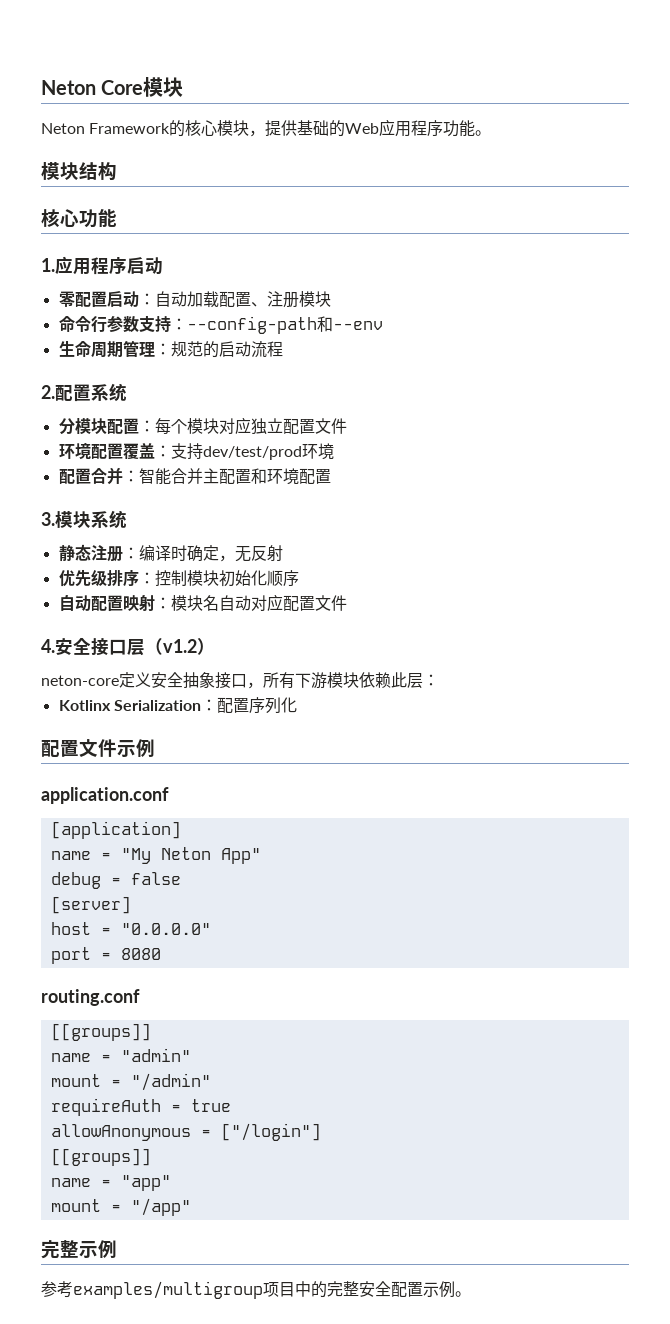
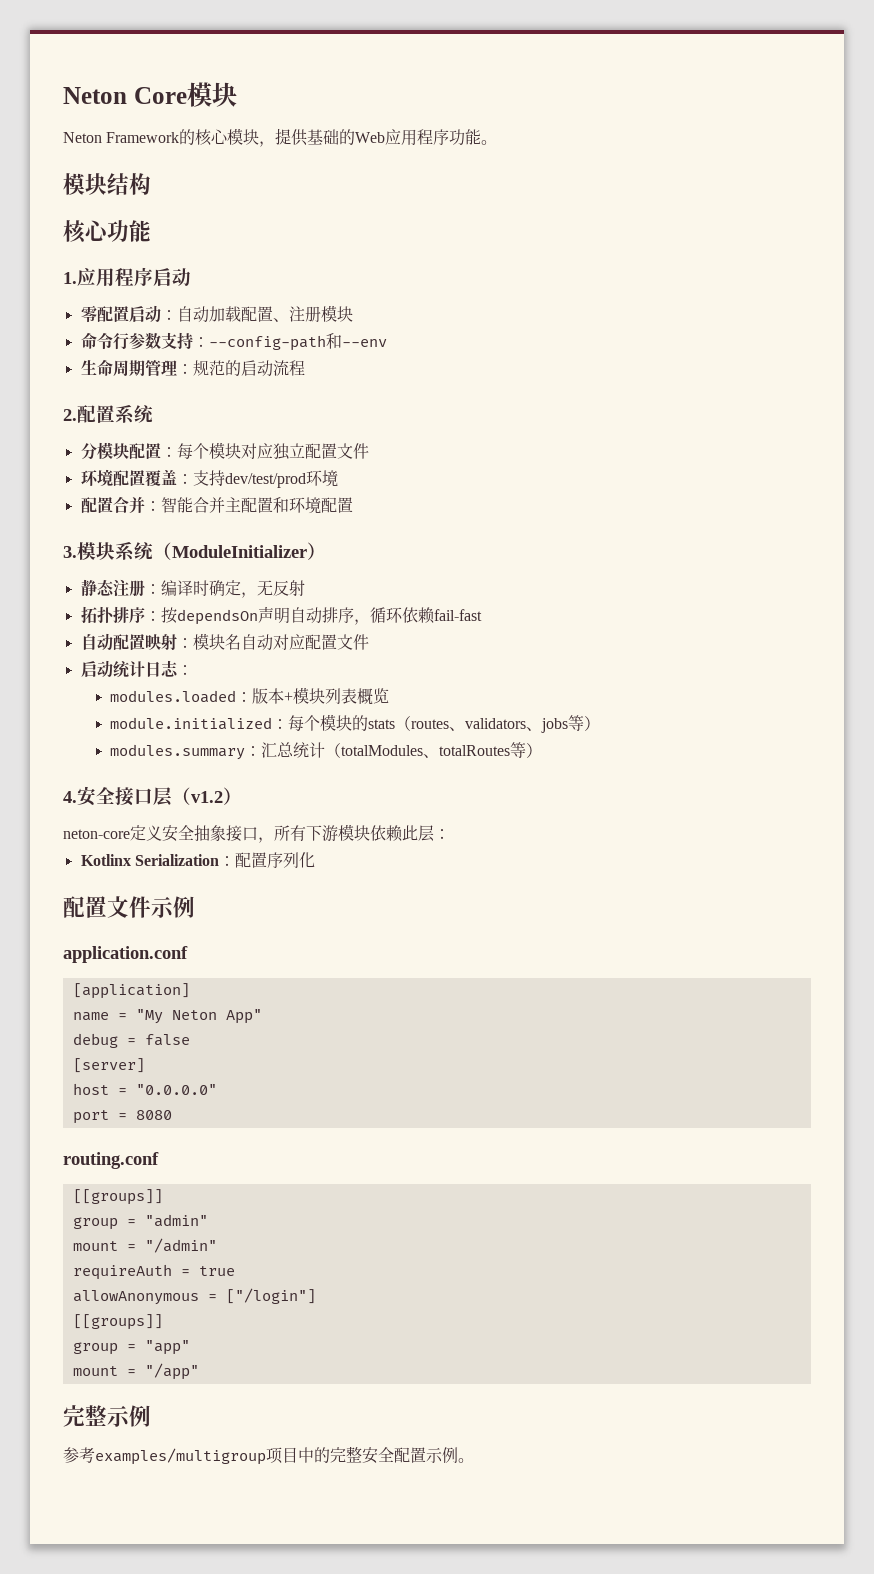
(127, 519) none -> [153,542,326,560] （ModuleInitializer）
[58,569,299,587] 优先级排序：控制模块初始化顺序 -> [80,606,482,625] 拓扑排序：按dependsOn声明自动排序，循环依赖fail-fast
(347, 603) none -> [80,660,193,678] [110,687,390,705] [110,714,601,733] [110,742,543,760] // 启动统计日志： // modules.loaded：版本+模块列表概览 // module.initialized：每个模块的stats（routes、validators、jobs等） // modules.summary：汇总统计（totalModules、totalRoutes等）
[50,1053,91,1062] name -> [72,1217,118,1230] group
[50,1178,91,1187] name -> [72,1342,118,1355] group

